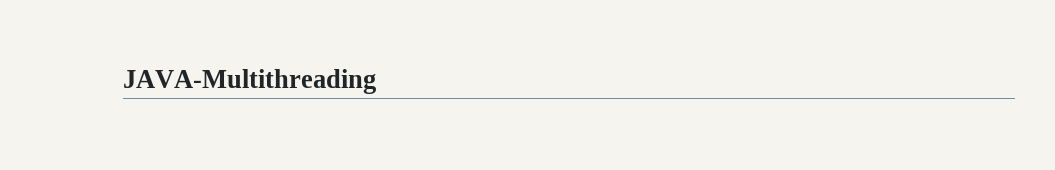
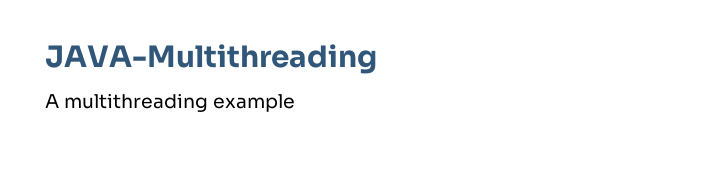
(376, 81) none -> [45,93,296,112] // A multithreading example

